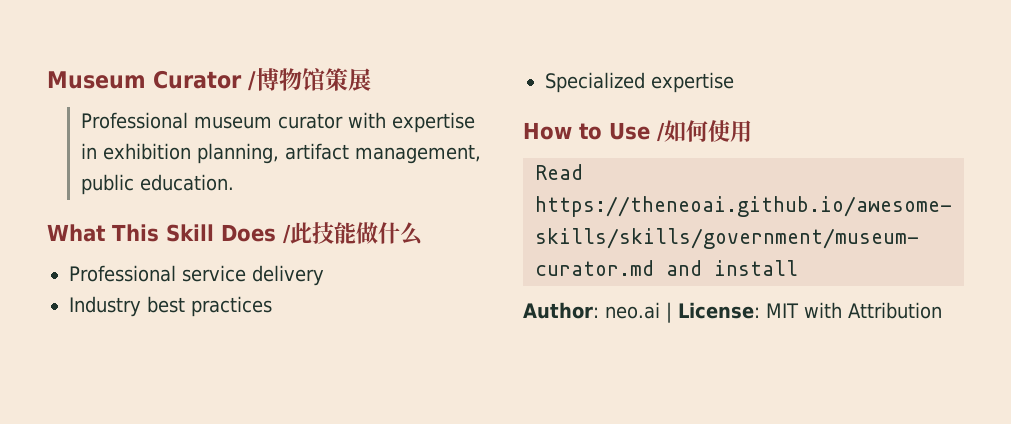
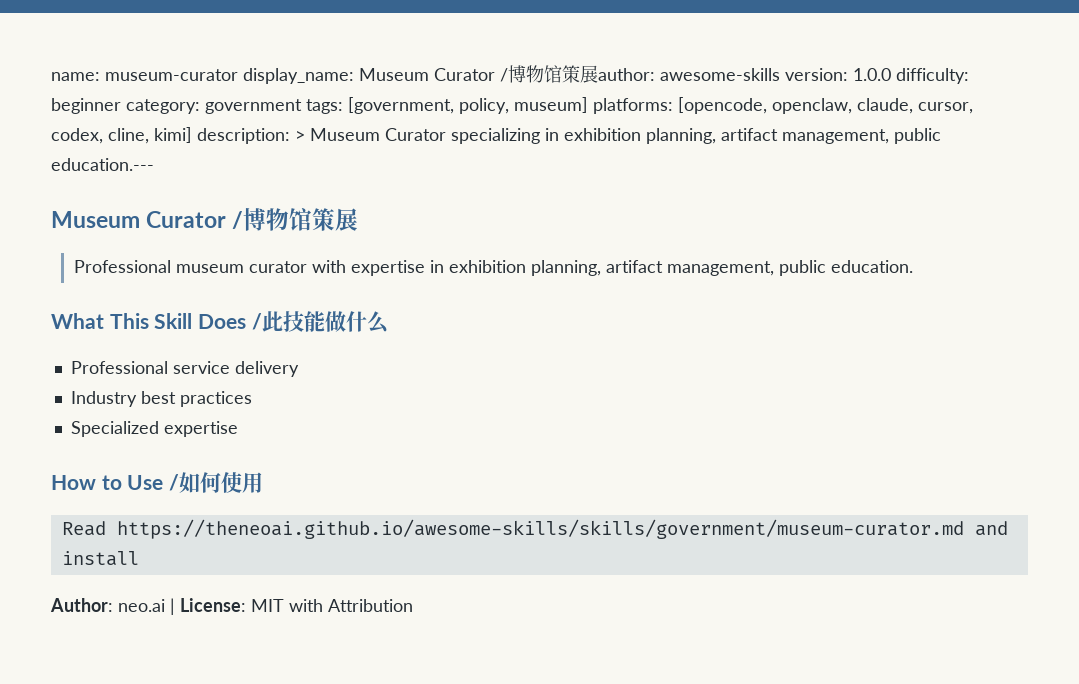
(47, 80) none -> [51,65,969,84] [51,97,973,114] [51,127,941,144] [51,158,154,171] name: museum-curator display_name: Museum Curator /博物馆策展author: awesome-skills version: 1.0.0 difficulty: beginner category: government tags: [government, policy, museum] platforms: [opencode, openclaw, claude, cursor, codex, cline, kimi] description: > Museum Curator specializing in exhibition planning, artifact management, public education.--- //

